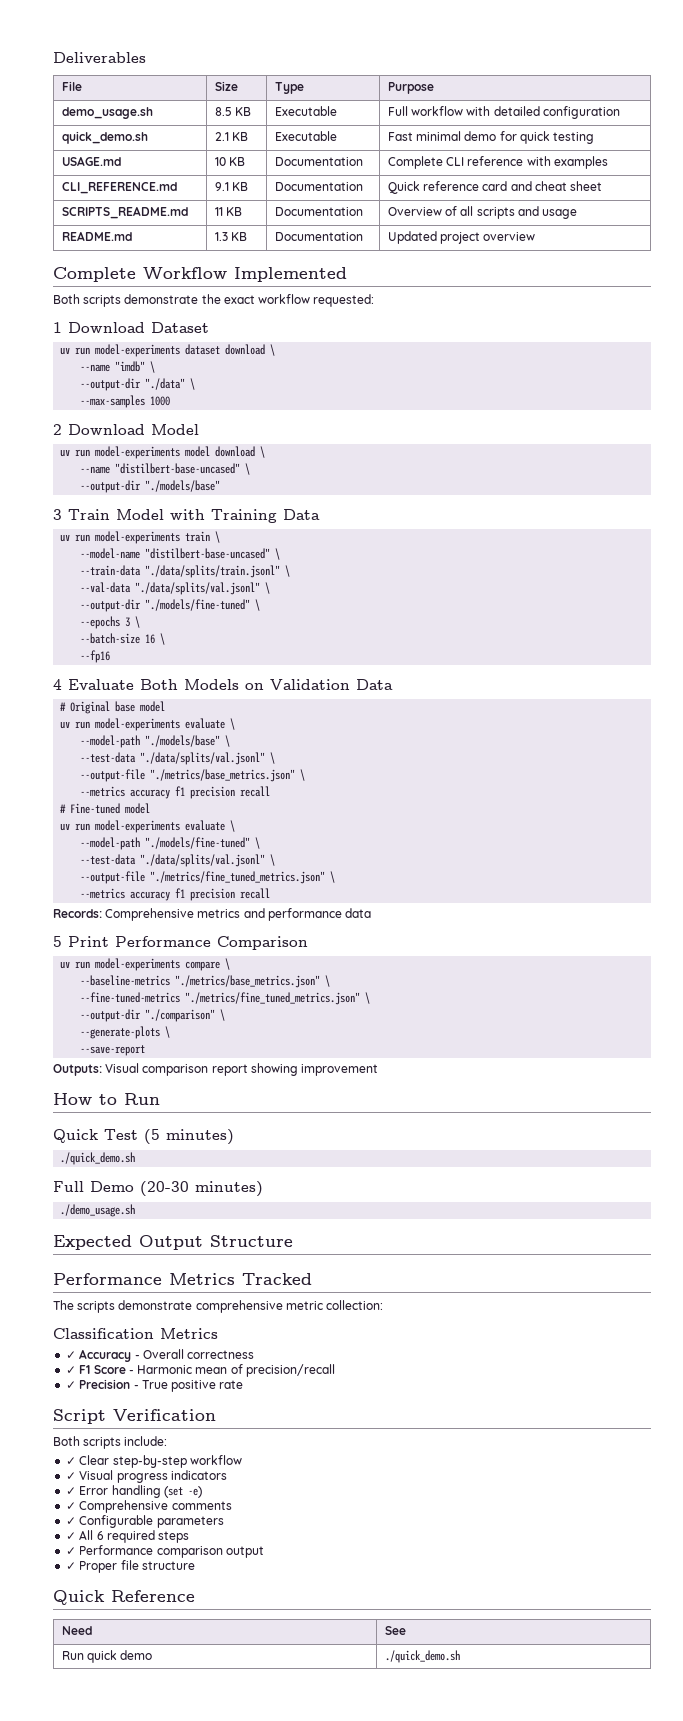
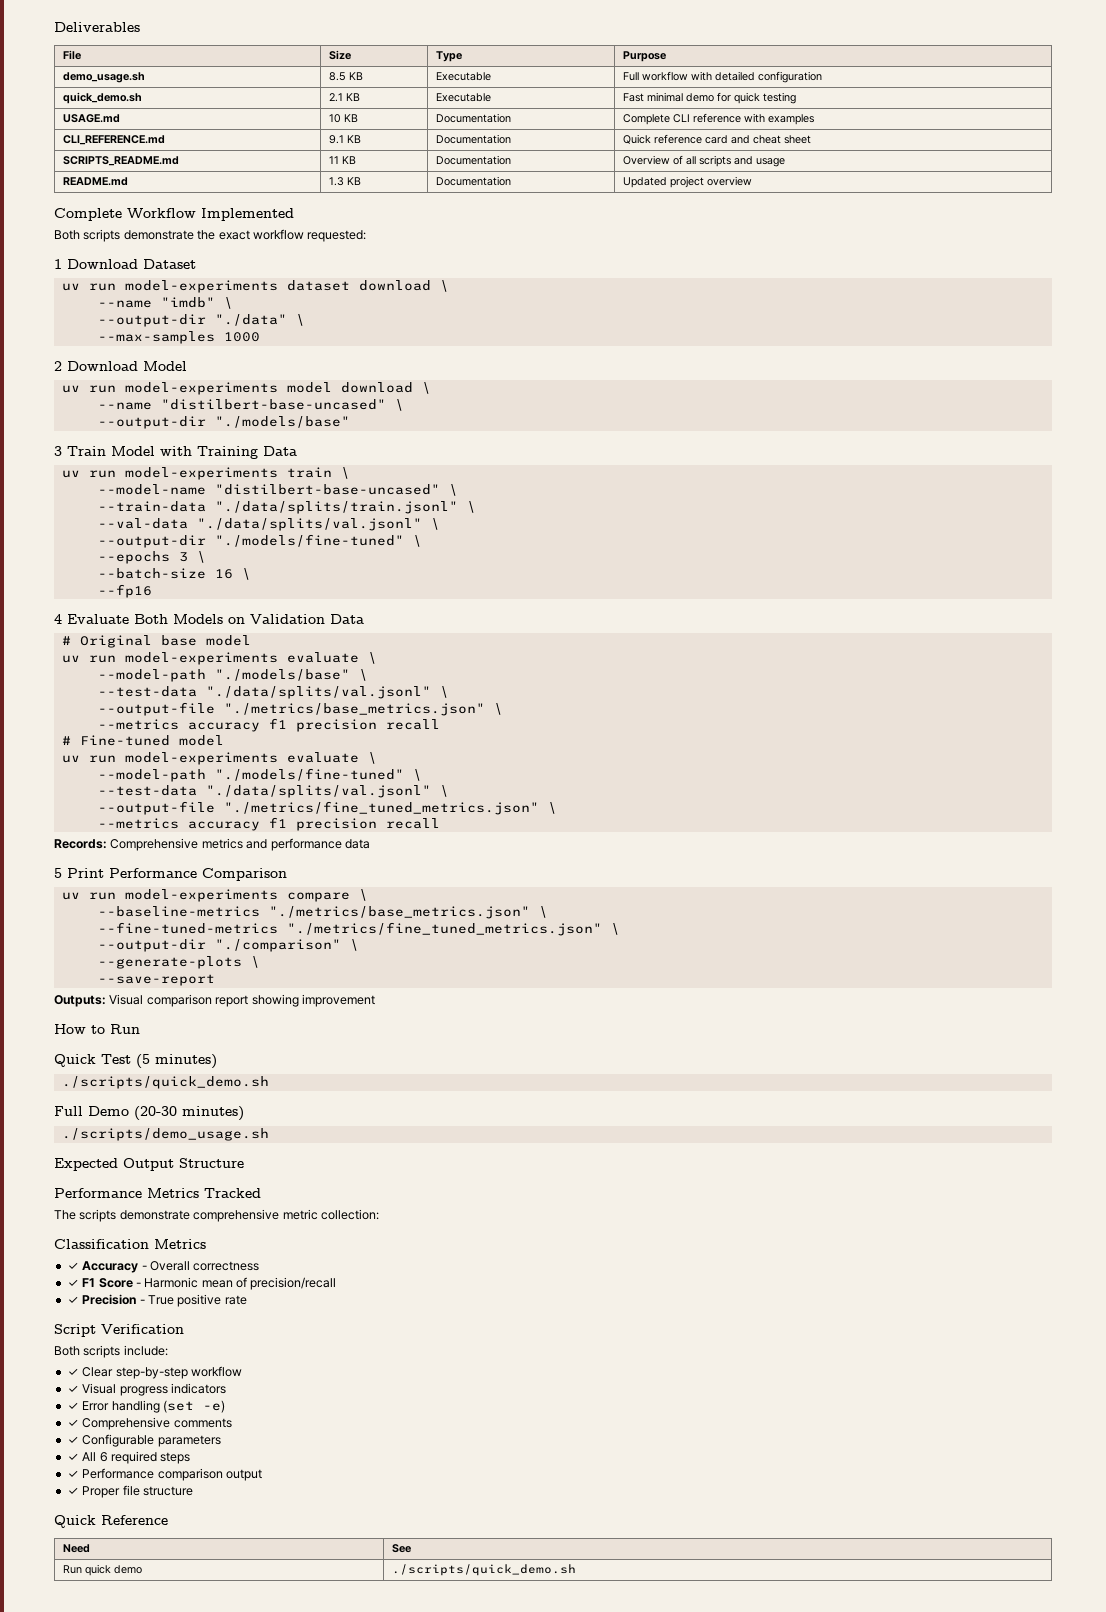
[60,1152,136,1165] ./quick_demo.sh -> [61,1076,269,1089] ./scripts/quick_demo.sh
[60,1204,136,1217] ./demo_usage.sh -> [61,1128,269,1141] ./scripts/demo_usage.sh
[384,1650,460,1663] ./quick_demo.sh -> [392,1564,577,1576] ./scripts/quick_demo.sh

